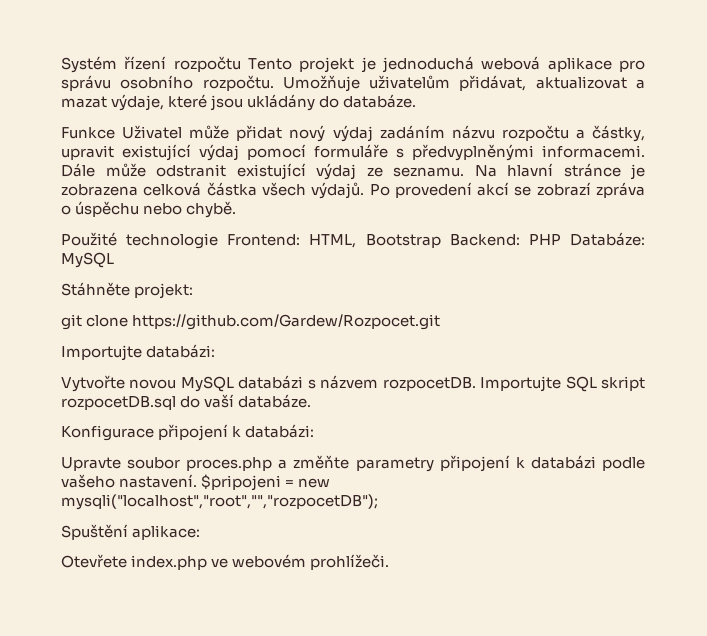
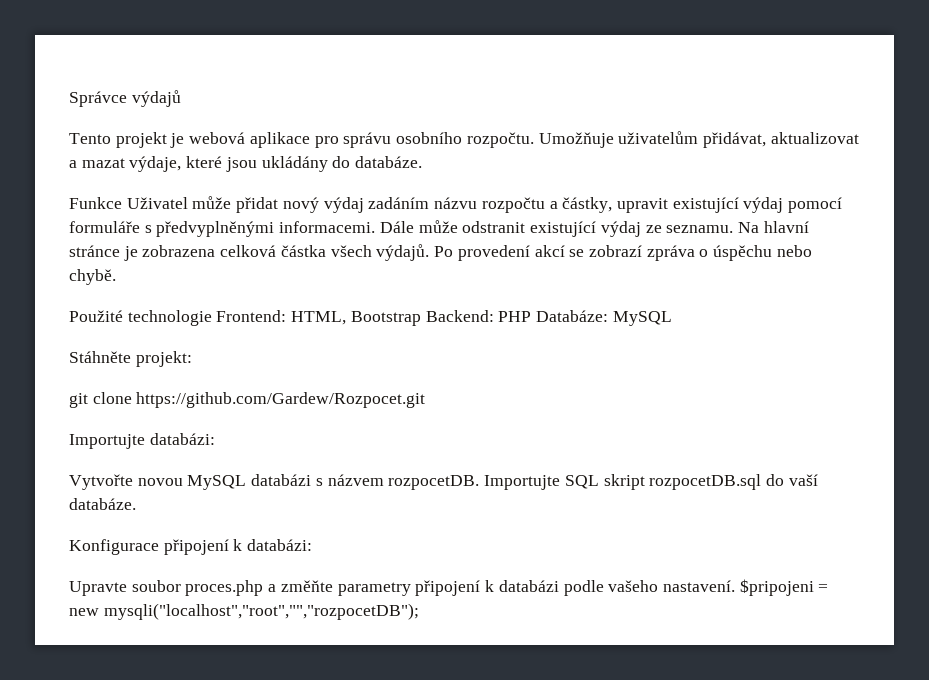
[61,56,241,73] Systém řízení rozpočtu -> [69,90,181,107] Správce výdajů //
[382,56,474,73] jednoduchá -> (185, 140) none
[61,524,201,540] [61,554,390,570] // Spuštění aplikace: // Otevřete index.php ve webovém prohlížeči. -> (419, 611) none

